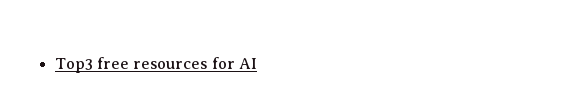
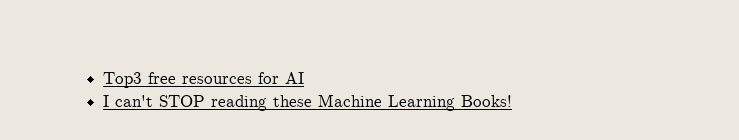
(257, 63) none -> [103,94,513,111] // I can't STOP reading these Machine Learning Books!

